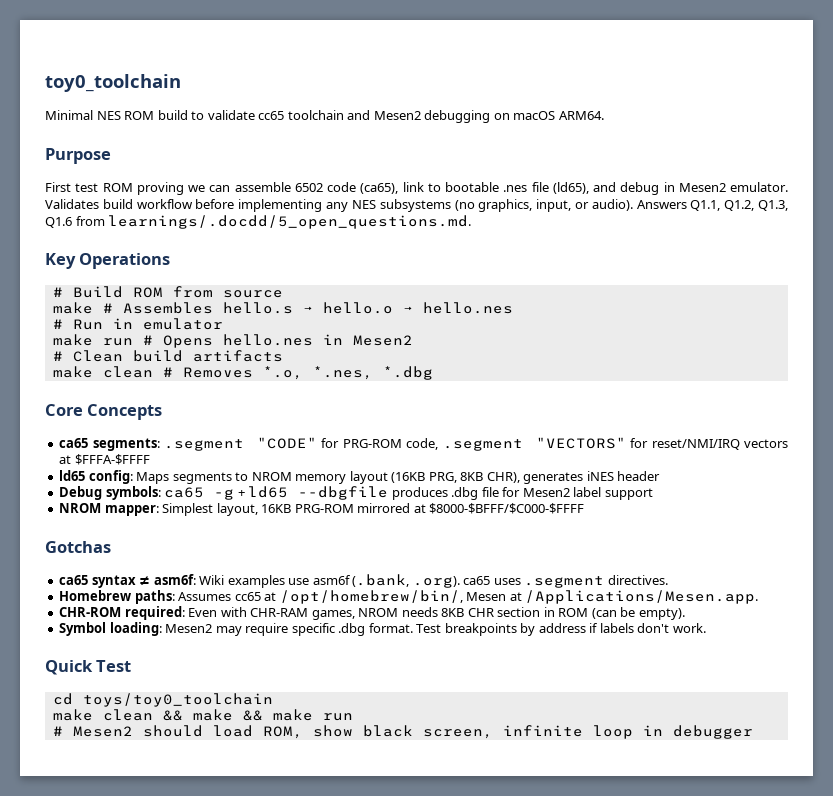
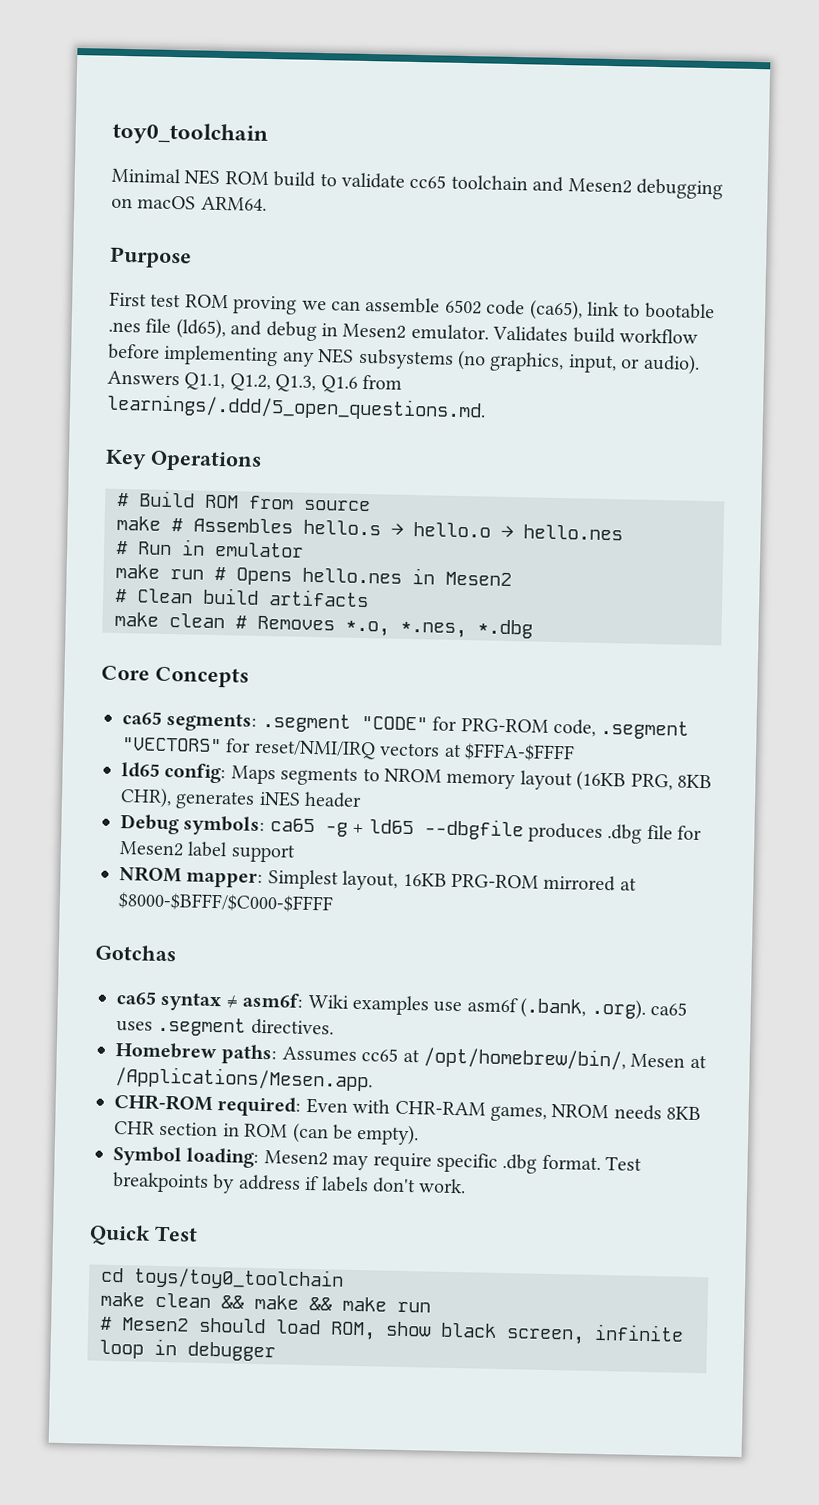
[108,215,472,229] learnings/.docdd/5_open_questions.md. -> [106,393,486,422] learnings/.ddd/5_open_questions.md.

